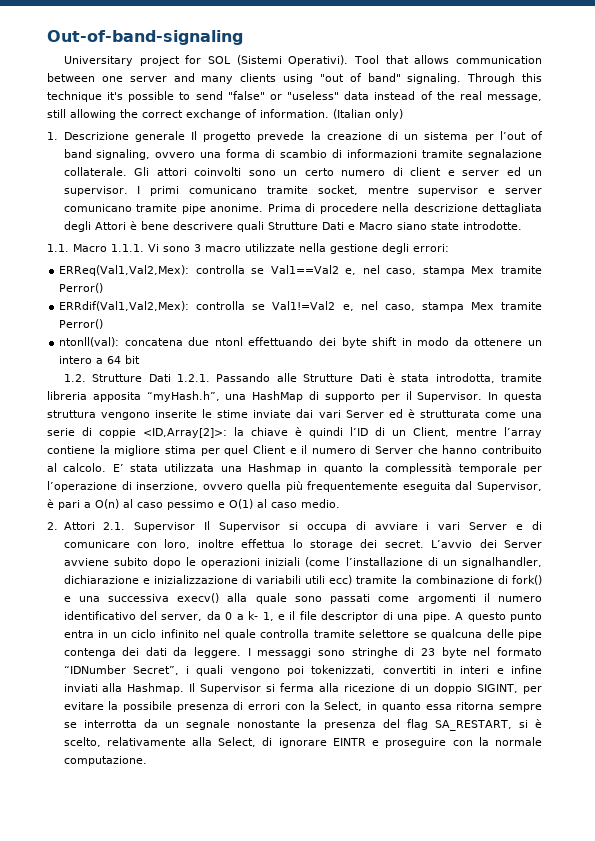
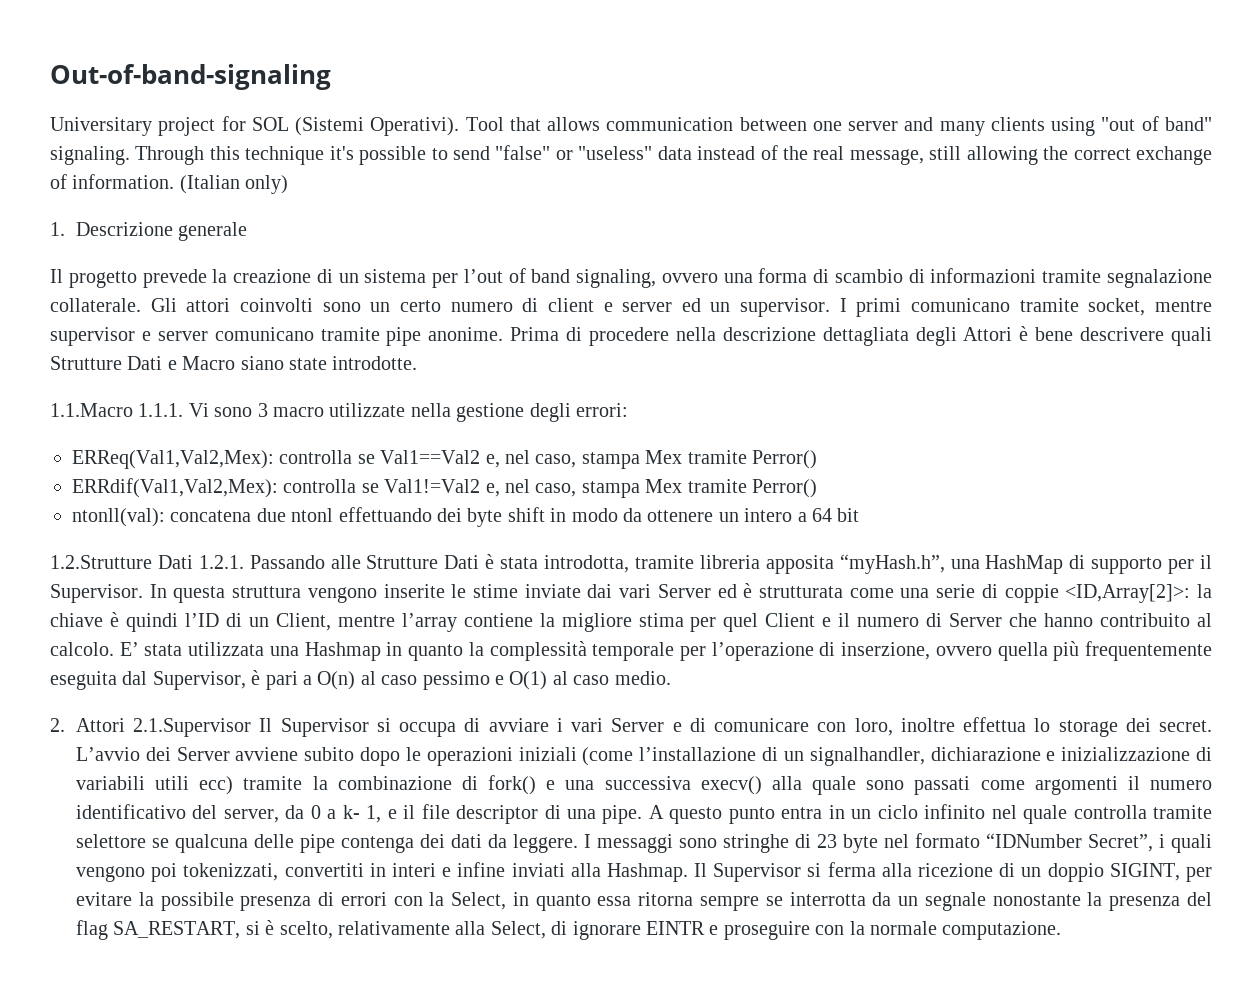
(185, 136) none -> (248, 231) //
[47,244,107,252] 1.1. Macro -> [50,403,133,417] 1.1.Macro
[63,374,143,382] 1.2. Strutture -> [50,555,152,569] 1.2.Strutture
[103,522,196,532] 2.1. Supervisor -> [133,718,252,737] 2.1.Supervisor

